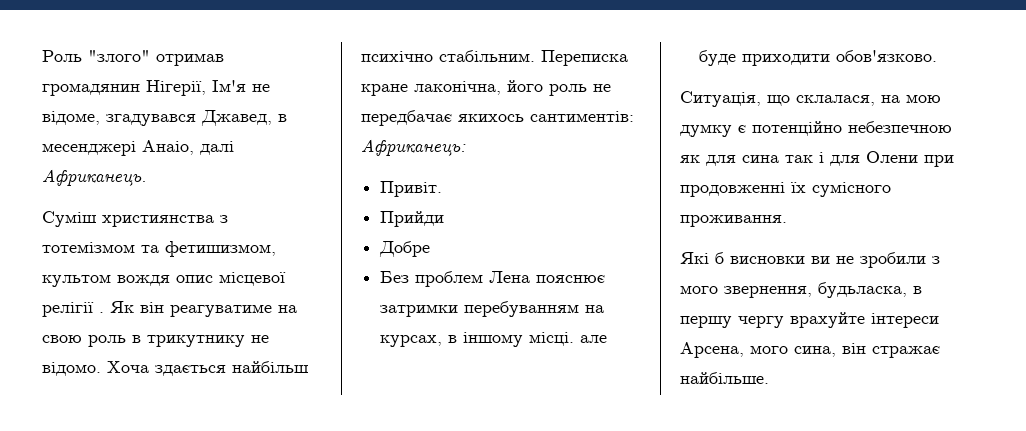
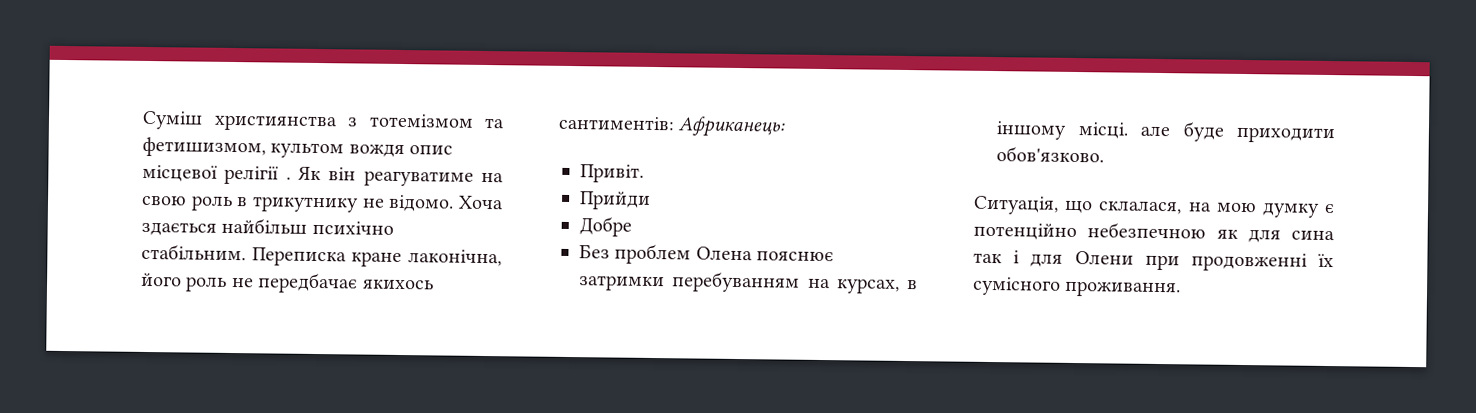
[42,50,224,66] [42,80,270,96] [42,110,287,126] [42,140,234,156] [42,169,147,187] Роль "злого" отримав громадянин Нігерії, Ім'я не відоме, згадувався Джавед, в месенджері Анаіо, далі Африканець. // -> (142, 120) none
[489,271,531,283] Лена -> [695,246,753,261] Олена
[680,252,940,268] [680,282,922,298] [680,312,939,328] [680,342,940,358] [680,372,769,384] // Які б висновки ви не зробили з мого звернення, будьласка, в першу чергу врахуйте інтереси Арсена, мого сина, він стражає найбільше. -> (1182, 289) none

